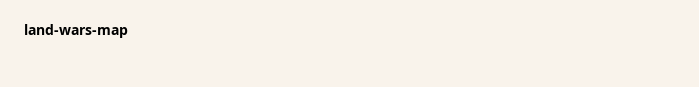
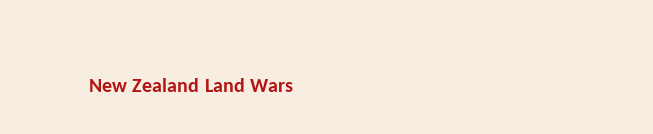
[24,24,128,38] land-wars-map -> [89,78,293,92] New Zealand Land Wars

